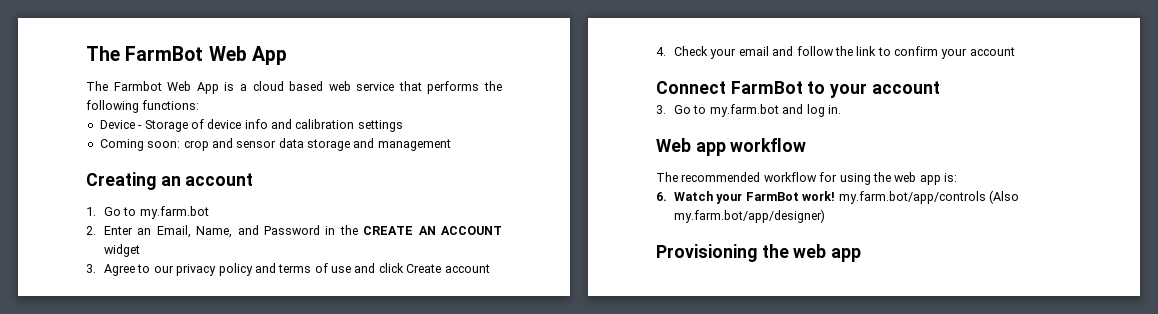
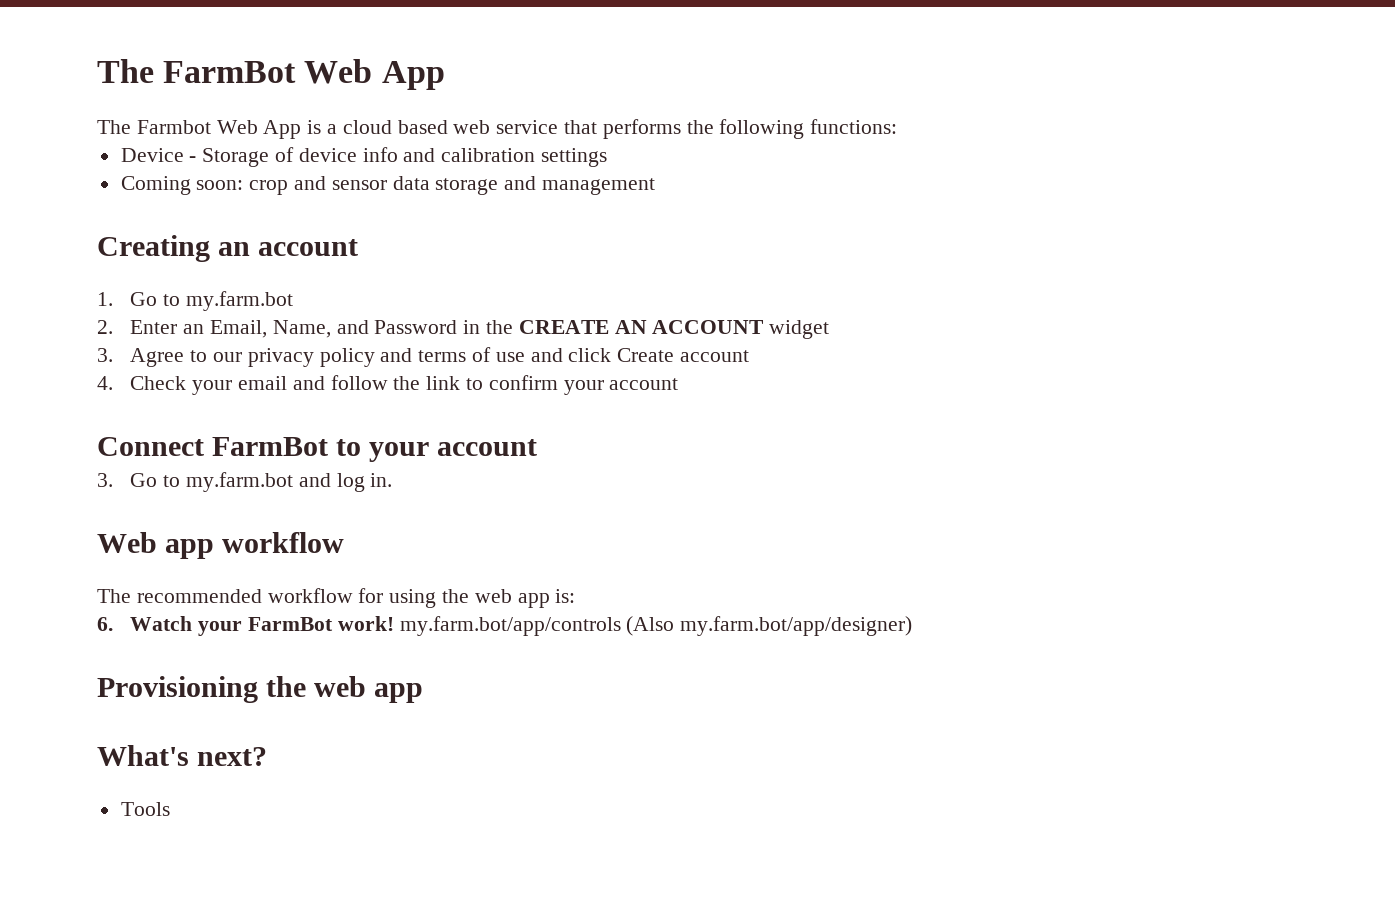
(862, 255) none -> [97,745,268,766] [120,802,170,816] // What's next? // Tools

